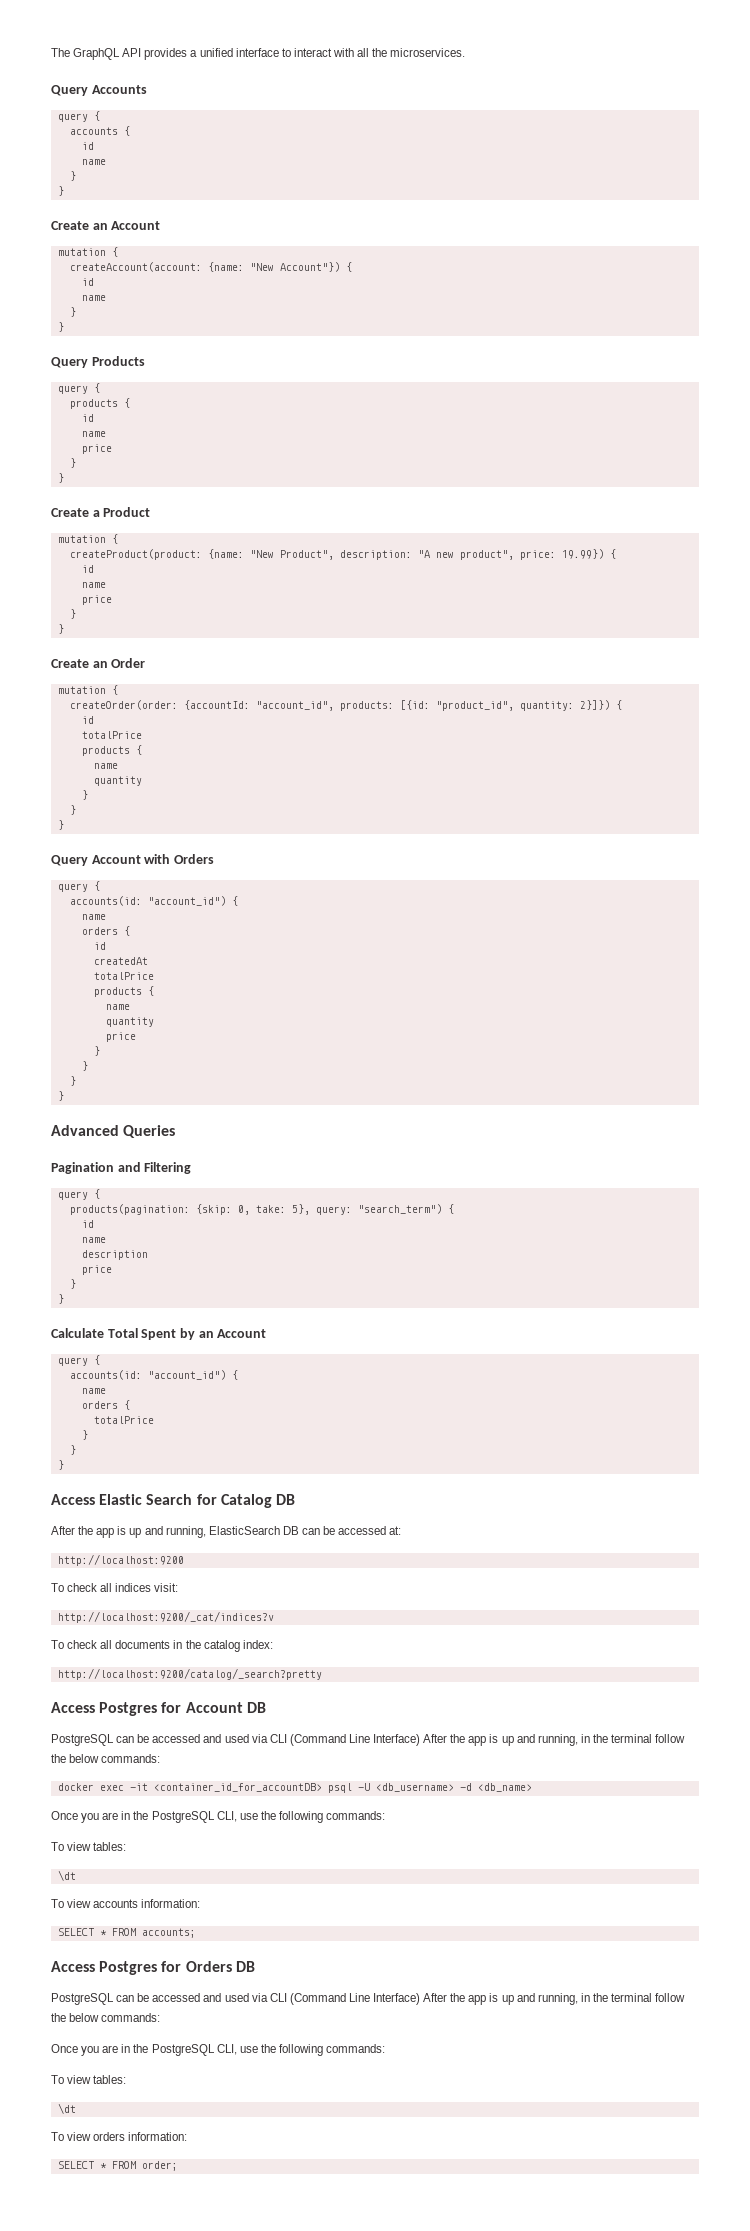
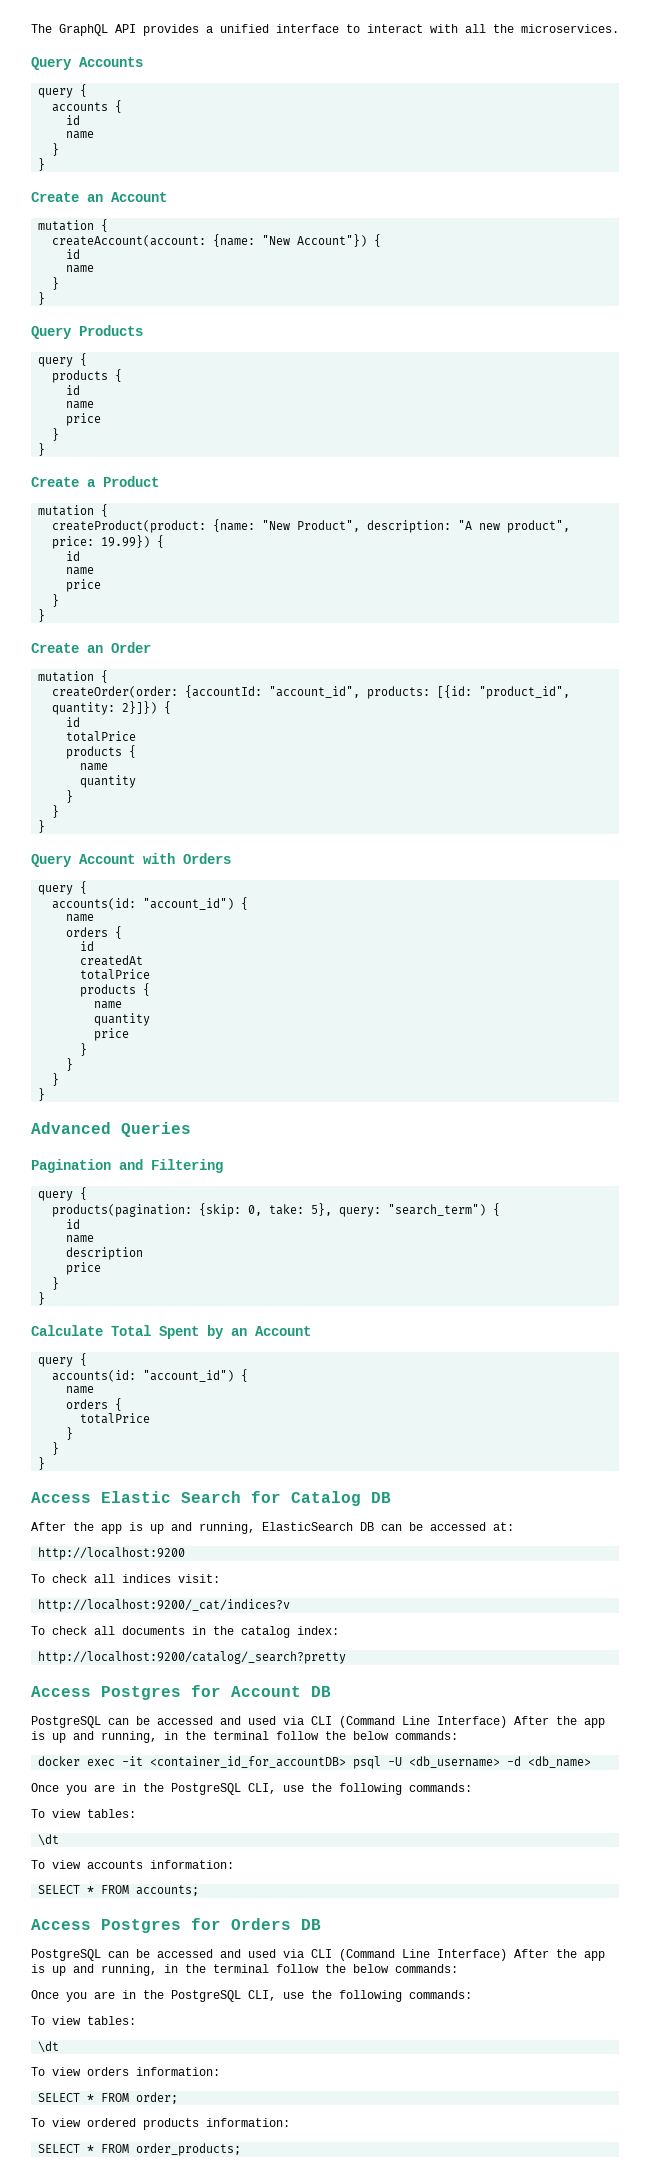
(178, 2166) none -> [31,2118,290,2130] [38,2143,242,2156] // To view ordered products information: // SELECT * FROM order_products;

